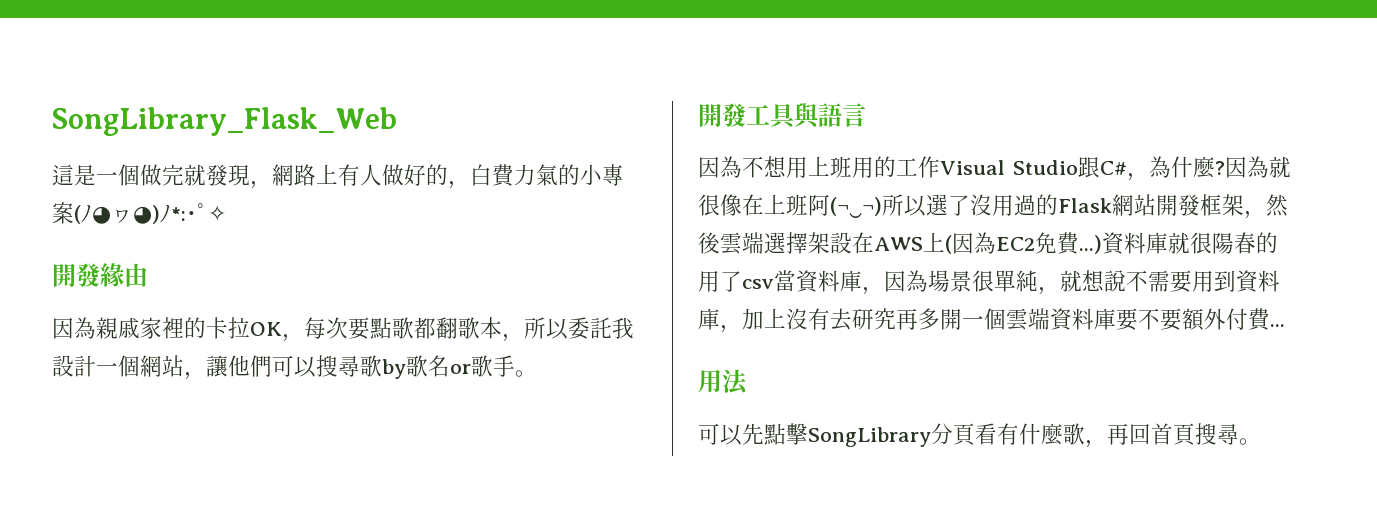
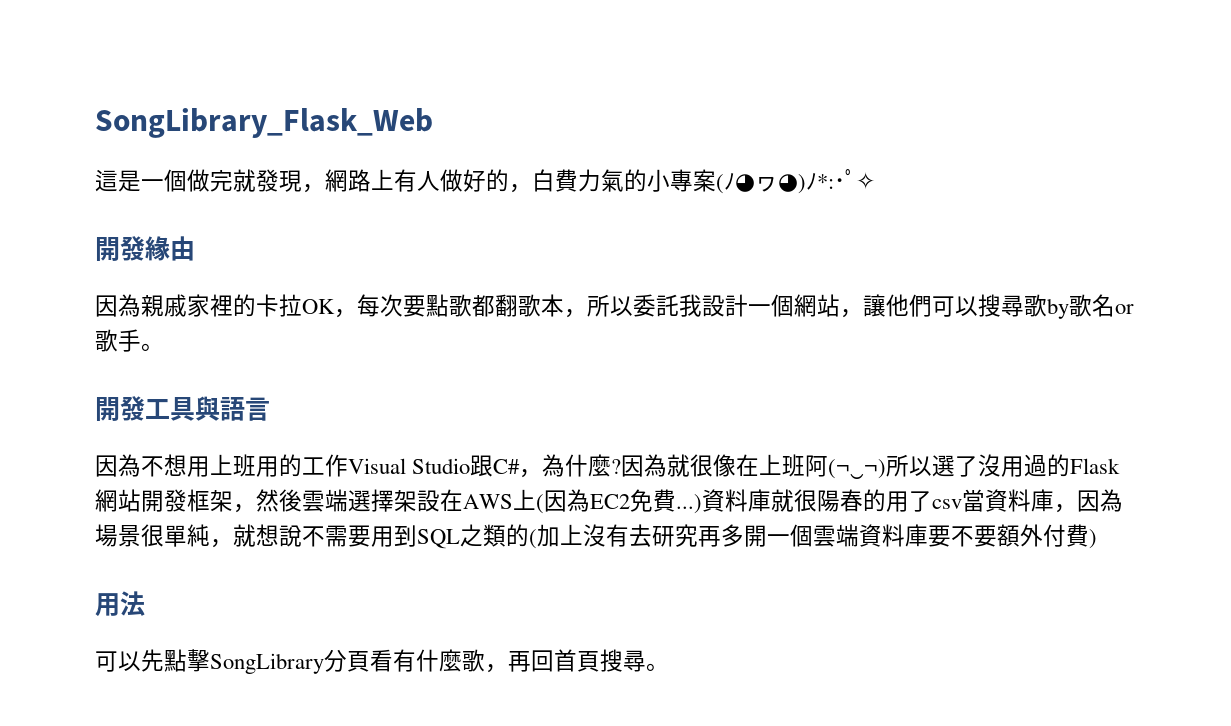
[1236,270,1280,293] [698,308,742,333] 資料庫， -> [417,524,537,549] SQL之類的(
[1270,324,1285,327] ... -> [1089,529,1097,549] )

